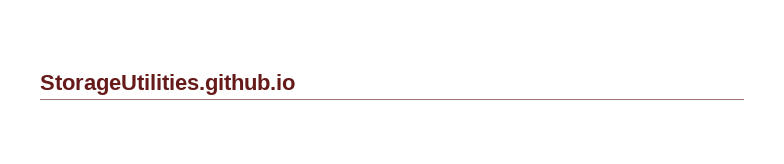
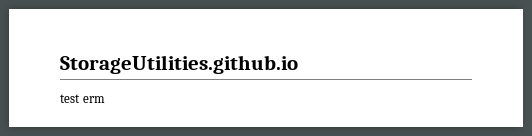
(295, 84) none -> [60,94,105,103] // test erm

